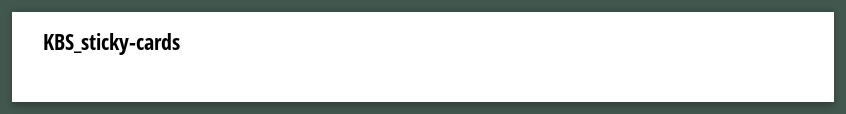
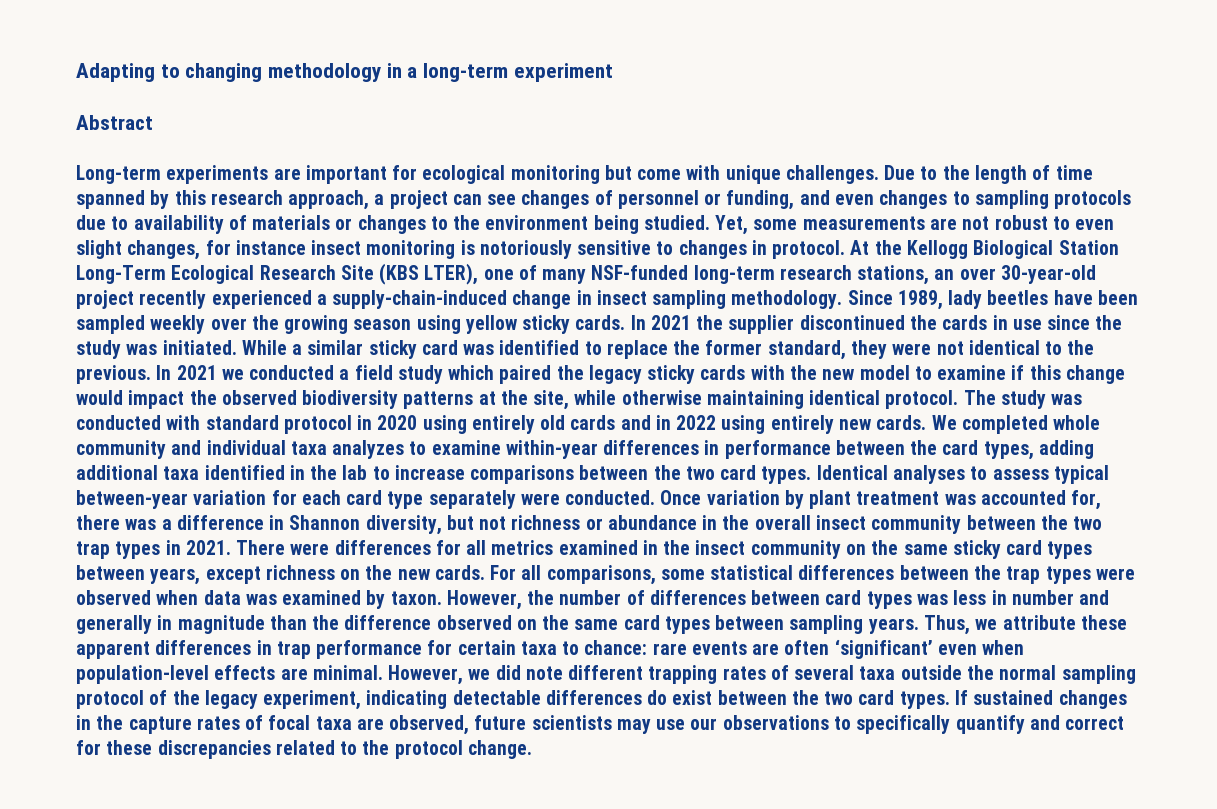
[43,33,180,55] KBS_sticky-cards -> [76,63,613,82] [76,115,153,130] [76,165,1093,184] [76,190,1132,210] [76,215,1115,235] [76,240,1119,260] [76,263,1096,285] [76,290,1138,310] [76,315,1123,334] [76,340,1095,360] [76,365,1125,384] [76,390,1083,410] [76,415,1101,434] [76,440,1094,460] [76,465,1109,484] [76,490,1102,510] [76,515,1103,535] [76,540,1093,559] [76,565,1135,585] [76,590,1110,610] [76,615,1127,635] [76,639,1025,659] [76,665,1136,685] [76,690,1127,710] [76,715,1125,735] [76,740,532,759] Adapting to changing methodology in a long-term experiment // Abstract // Long-term experiments are important for ecological monitoring but come with unique challenges. Due to the length of time spanned by this research approach, a project can see changes of personnel or funding, and even changes to sampling protocols due to availability of materials or changes to the environment being studied. Yet, some measurements are not robust to even slight changes, for instance insect monitoring is notoriously sensitive to changes in protocol. At the Kellogg Biological Station Long-Term Ecological Research Site (KBS LTER), one of many NSF-funded long-term research stations, an over 30-year-old project recently experienced a supply-chain-induced change in insect sampling methodology. Since 1989, lady beetles have been sampled weekly over the growing season using yellow sticky cards. In 2021 the supplier discontinued the cards in use since the study was initiated. While a similar sticky card was identified to replace the former standard, they were not identical to the previous. In 2021 we conducted a field study which paired the legacy sticky cards with the new model to examine if this change would impact the observed biodiversity patterns at the site, while otherwise maintaining identical protocol. The study was conducted with standard protocol in 2020 using entirely old cards and in 2022 using entirely new cards. We completed whole community and individual taxa analyzes to examine within-year differences in performance between the card types, adding additional taxa identified in the lab to increase comparisons between the two card types. Identical analyses to assess typical between-year variation for each card type separately were conducted. Once variation by plant treatment was accounted for, there was a difference in Shannon diversity, but not richness or abundance in the overall insect community between the two trap types in 2021. There were differences for all metrics examined in the insect community on the same sticky card types between years, except richness on the new cards. For all comparisons, some statistical differences between the trap types were observed when data was examined by taxon. However, the number of differences between card types was less in number and generally in magnitude than the difference observed on the same card types between sampling years. Thus, we attribute these apparent differences in trap performance for certain taxa to chance: rare events are often ‘significant’ even when population-level effects are minimal. However, we did note different trapping rates of several taxa outside the normal sampling protocol of the legacy experiment, indicating detectable differences do exist between the two card types. If sustained changes in the capture rates of focal taxa are observed, future scientists may use our observations to specifically quantify and correct for these discrepancies related to the protocol change.

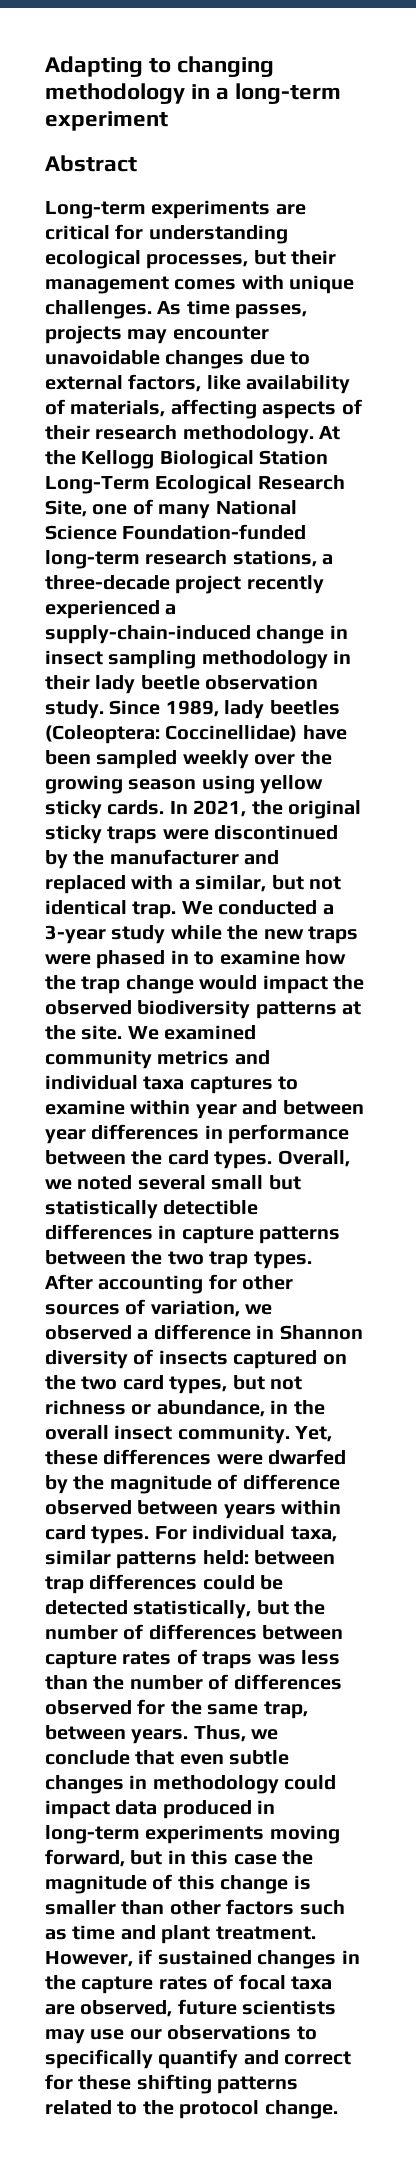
[305,165,1093,184] [76,190,1132,210] [76,215,1115,235] [76,240,846,260] important for ecological monitoring but come with unique challenges. Due to the length of time spanned by this research approach, a project can see changes of personnel or funding, and even changes to sampling protocols due to availability of materials or changes to the environment being studied. Yet, some measurements are not robust to even slight changes, for instance insect monitoring is notoriously sensitive to changes in protocol. -> [45,224,288,244] [45,250,337,269] [45,275,355,294] [45,300,308,319] [45,325,269,344] [45,350,311,369] [45,374,351,394] [45,399,362,419] [45,425,314,444] critical for understanding ecological processes, but their management comes with unique challenges. As time passes, projects may encounter unavoidable changes due to external factors, like availability of materials, affecting aspects of their research methodology.
[340,263,1096,285] Site (KBS LTER), one of many NSF-funded long-term research stations, an over 30-year-old -> [45,499,297,519] [45,524,307,540] [45,550,334,569] [45,575,170,590] Site, one of many National Science Foundation-funded long-term research stations, a three-decade
[731,290,843,309] methodology. -> [201,650,352,669] [45,675,319,694] [45,700,104,719] methodology in their lady beetle observation study.
(1049, 297) none -> [45,725,298,744] (Coleoptera: Coccinellidae)
[650,315,1123,334] [76,340,1095,360] [76,365,1061,384] 2021 the supplier discontinued the cards in use since the study was initiated. While a similar sticky card was identified to replace the former standard, they were not identical to the previous. In 2021 we conducted a field study which paired the legacy sticky cards with the new model to examine if this -> [193,800,361,819] [45,825,339,844] [45,849,280,869] [45,875,341,894] [45,900,334,919] [45,925,358,944] [45,950,346,969] [45,975,121,994] 2021, the original sticky traps were discontinued by the manufacturer and replaced with a similar, but not identical trap. We conducted a 3-year study while the new traps were phased in to examine how the trap
[533,390,1083,410] [76,415,1101,434] [76,440,166,459] site, while otherwise maintaining identical protocol. The study was conducted with standard protocol in 2020 using entirely old cards and in 2022 using entirely new cards. We completed whole community -> [81,1025,257,1040] [45,1050,230,1069] site. We examined community metrics
[332,440,598,459] analyzes to examine within-year -> [189,1076,299,1094] [45,1100,364,1119] [45,1129,86,1144] captures to examine within year and between year
[983,440,1094,460] [76,465,1109,484] [76,490,1102,510] [76,515,442,535] types, adding additional taxa identified in the lab to increase comparisons between the two card types. Identical analyses to assess typical between-year variation for each card type separately were conducted. Once variation by plant treatment was accounted for, there was a difference in Shannon diversity, -> [214,1150,350,1169] [45,1175,301,1190] [45,1200,259,1219] [45,1224,341,1244] [45,1250,312,1269] [45,1274,294,1294] [45,1299,273,1317] [45,1324,363,1340] [45,1349,347,1369] [45,1375,228,1394] types. Overall, we noted several small but statistically detectible differences in capture patterns between the two trap types. After accounting for other sources of variation, we observed a difference in Shannon diversity of insects captured on the two card types,
[607,515,697,530] abundance -> [156,1400,265,1417] abundance,
[871,515,1103,534] [76,540,1093,559] [76,565,1135,585] [76,590,522,610] community between the two trap types in 2021. There were differences for all metrics examined in the insect community on the same sticky card types between years, except richness on the new cards. For all comparisons, some statistical differences between the trap types were observed when data was examined by taxon. However, -> [177,1425,333,1444] [45,1449,347,1465] [45,1474,340,1494] [45,1500,342,1519] [45,1525,337,1544] [45,1550,336,1569] [45,1574,284,1594] [45,1600,289,1619] community. Yet, these differences were dwarfed by the magnitude of difference observed between years within card types. For individual taxa, similar patterns held: between trap differences could be detected statistically, but
[825,590,1110,609] [76,615,1127,635] [76,639,1025,659] [76,665,1136,685] [76,690,968,710] card types was less in number and generally in magnitude than the difference observed on the same card types between sampling years. Thus, we attribute these apparent differences in trap performance for certain taxa to chance: rare events are often ‘significant’ even when population-level effects are minimal. However, we did note different trapping rates of several taxa outside the normal sampling protocol of the legacy experiment, indicating detectable differences do exist between the two card types. If -> [45,1649,340,1669] [45,1674,342,1690] [45,1699,308,1719] [45,1725,279,1744] [45,1750,290,1765] [45,1775,337,1794] [45,1800,276,1819] [45,1825,340,1844] [45,1849,313,1867] [45,1874,311,1894] [45,1899,345,1915] [45,1925,316,1944] [45,1949,153,1967] capture rates of traps was less than the number of differences observed for the same trap, between years. Thus, we conclude that even subtle changes in methodology could impact data produced in long-term experiments moving forward, but in this case the magnitude of this change is smaller than other factors such as time and plant treatment. However, if
[157,740,271,759] discrepancies -> [136,2074,299,2094] shifting patterns

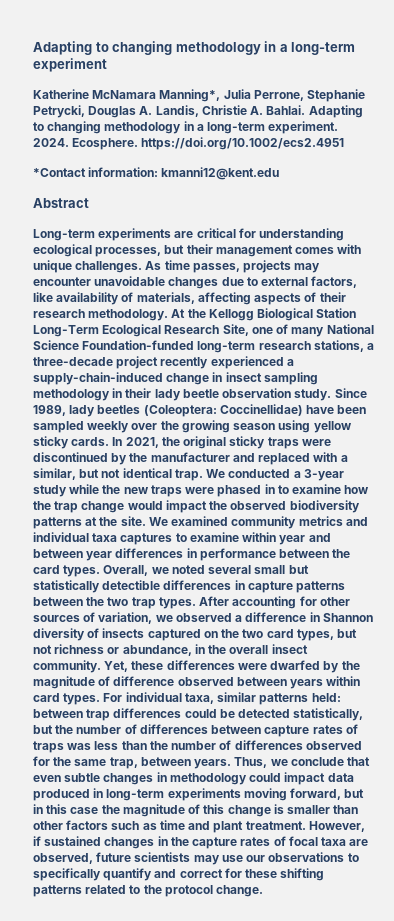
(168, 121) none -> [33,89,366,102] [33,105,363,118] [33,121,339,134] [33,137,345,150] [33,167,280,180] // Katherine McNamara Manning*, Julia Perrone, Stephanie Petrycki, Douglas A. Landis, Christie A. Bahlai. Adapting to changing methodology in a long-term experiment. 2024. Ecosphere. https://doi.org/10.1002/ecs2.4951 // *Contact information: kmanni12@kent.edu

